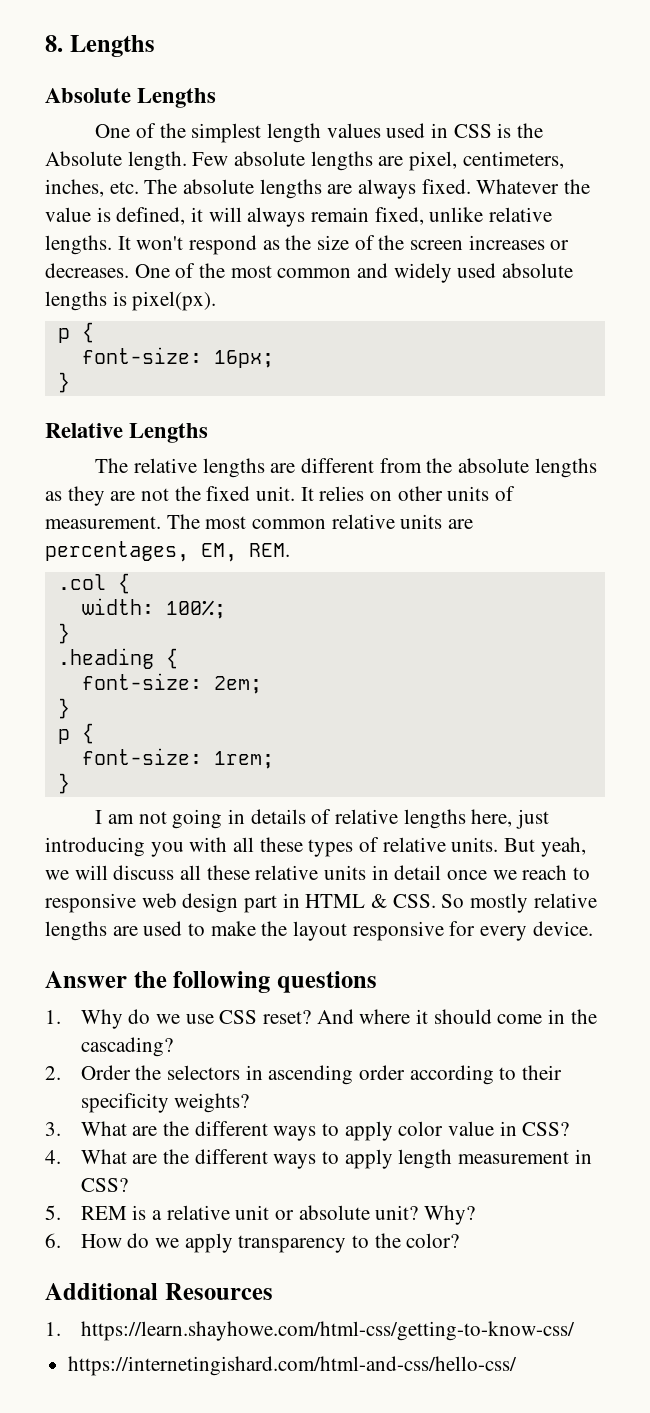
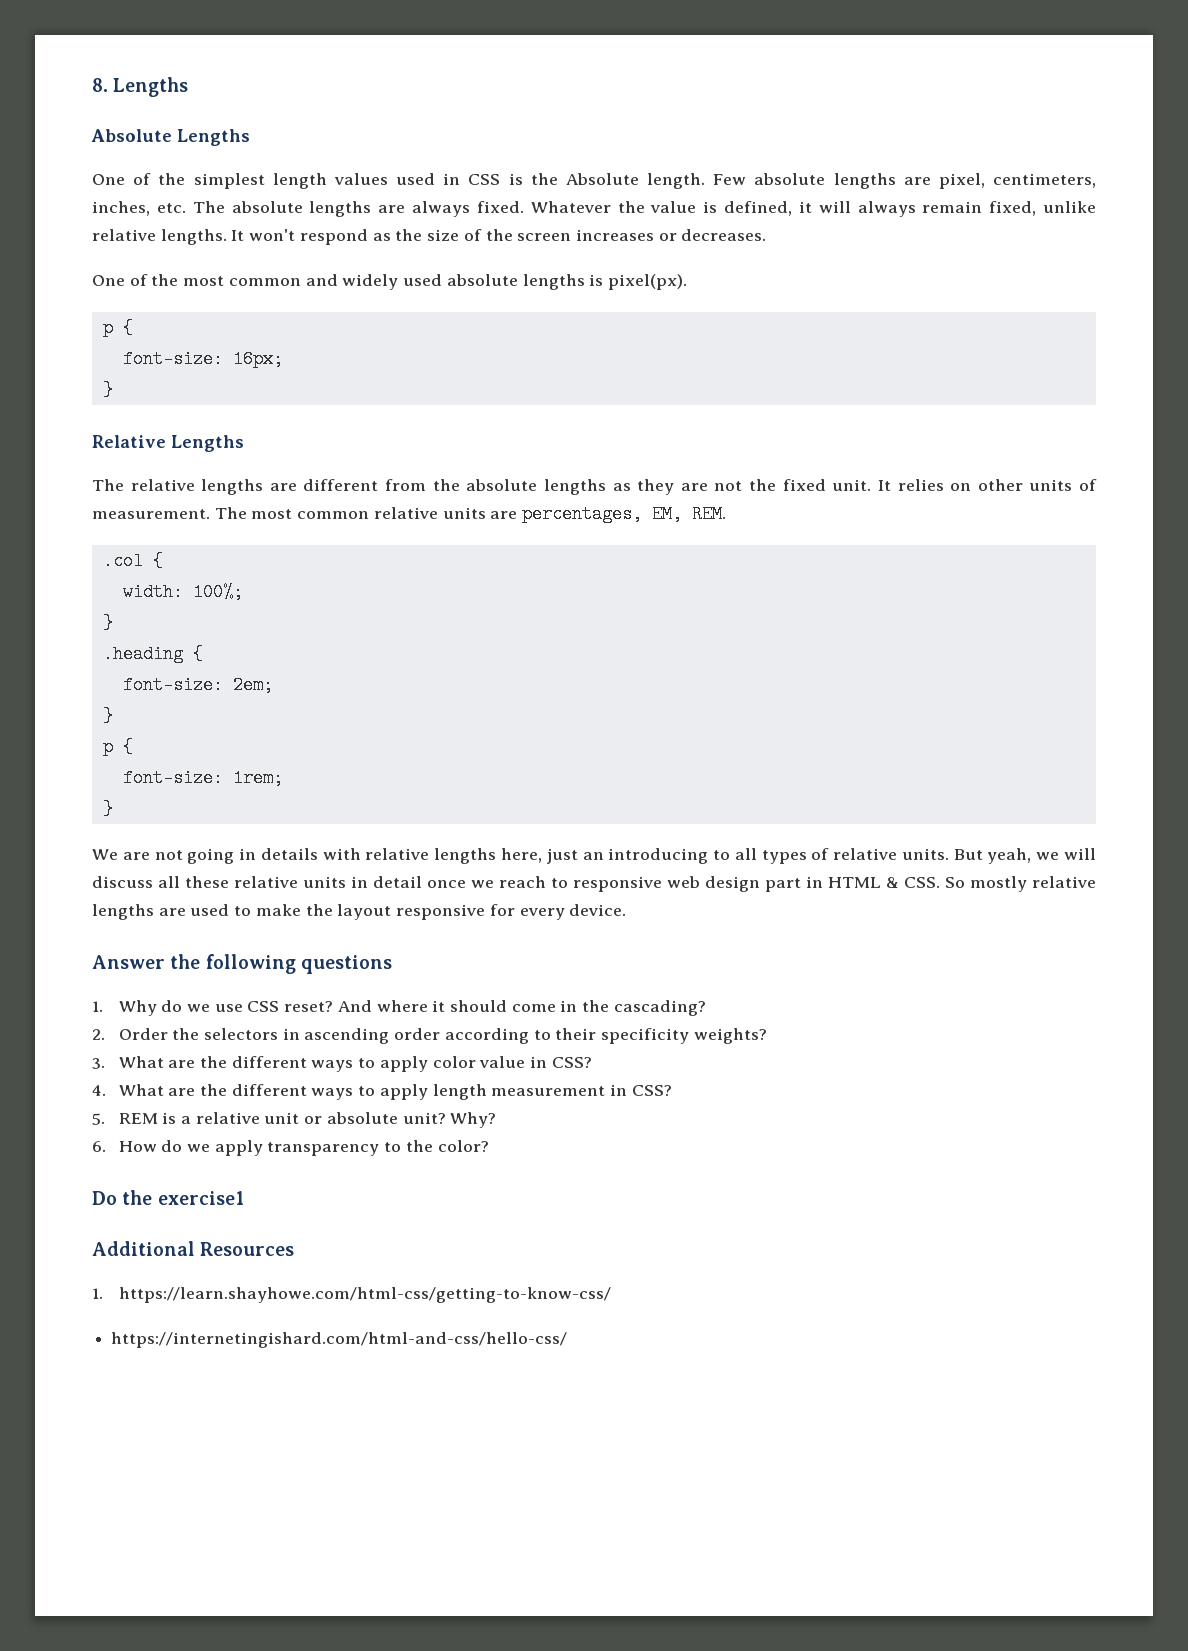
(129, 270) none -> (767, 235) //
[95,810,134,824] I am -> [92,849,150,860] We are
[311,809,332,824] of -> [322,848,361,860] with
[45,837,303,857] introducing you with all these -> [582,848,757,864] an introducing to all
(460, 1240) none -> [92,1190,244,1205] // Do the exercise1

